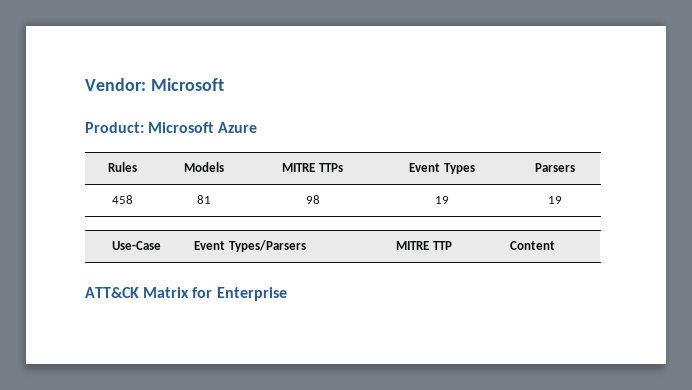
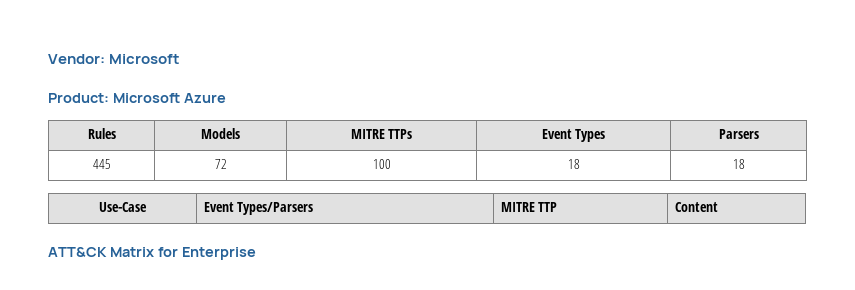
[111,195,133,204] [197,195,211,204] [305,195,320,204] [435,196,449,204] [547,196,562,204] 458 | 81 | 98 | 19 | 19 -> [92,159,111,169] [214,159,227,169] [372,159,391,169] [567,159,580,169] [732,159,745,169] 445 | 72 | 100 | 18 | 18

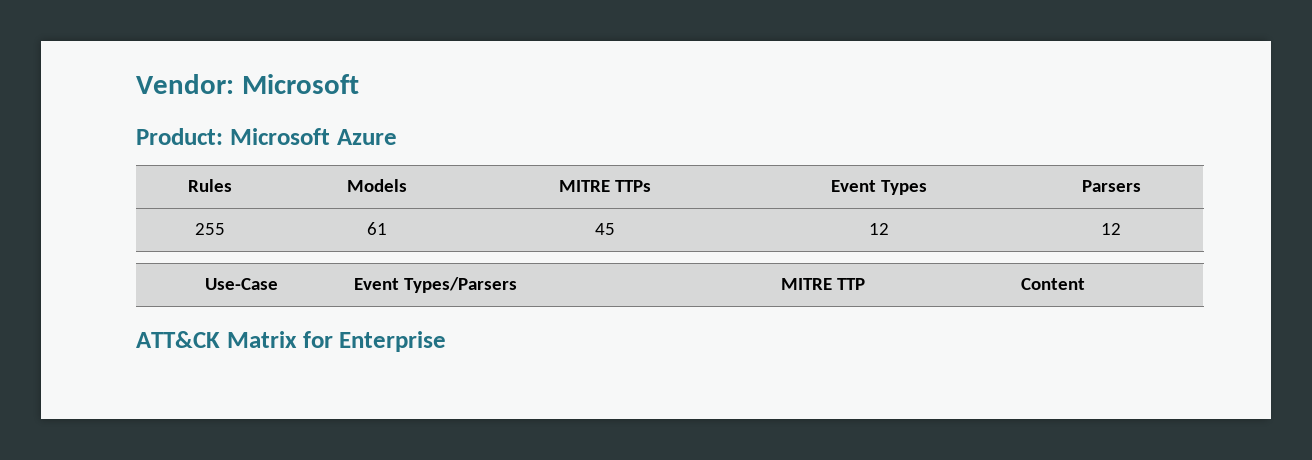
[92,159,111,169] [214,159,227,169] [372,159,391,169] [567,159,580,169] [732,159,745,169] 445 | 72 | 100 | 18 | 18 -> [195,223,225,235] [367,222,387,235] [595,223,615,235] [869,223,889,235] [1101,223,1121,235] 255 | 61 | 45 | 12 | 12

